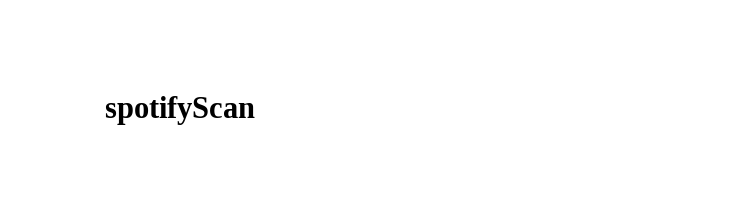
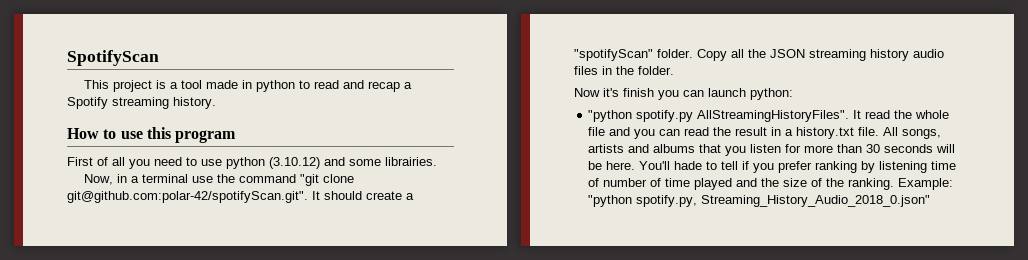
[105,96,255,125] spotifyScan -> [67,50,159,66] [83,80,412,92] [67,97,216,109] [67,127,237,143] [67,157,437,169] [83,174,354,186] [67,191,414,203] [574,49,944,61] [574,66,674,75] [574,88,793,100] [588,110,950,122] [588,127,942,139] [588,144,956,156] [588,161,957,173] [588,178,954,190] [588,195,931,207] SpotifyScan // This project is a tool made in python to read and recap a Spotify streaming history. // How to use this program // First of all you need to use python (3.10.12) and some librairies. // Now, in a terminal use the command "git clone git@github.com:polar-42/spotifyScan.git". It should create a "spotifyScan" folder. Copy all the JSON streaming history audio files in the folder. // Now it's finish you can launch python: // "python spotify.py AllStreamingHistoryFiles". It read the whole file and you can read the result in a history.txt file. All songs, artists and albums that you listen for more than 30 seconds will be here. You'll hade to tell if you prefer ranking by listening time of number of time played and the size of the ranking. Example: "python spotify.py, Streaming_History_Audio_2018_0.json"

